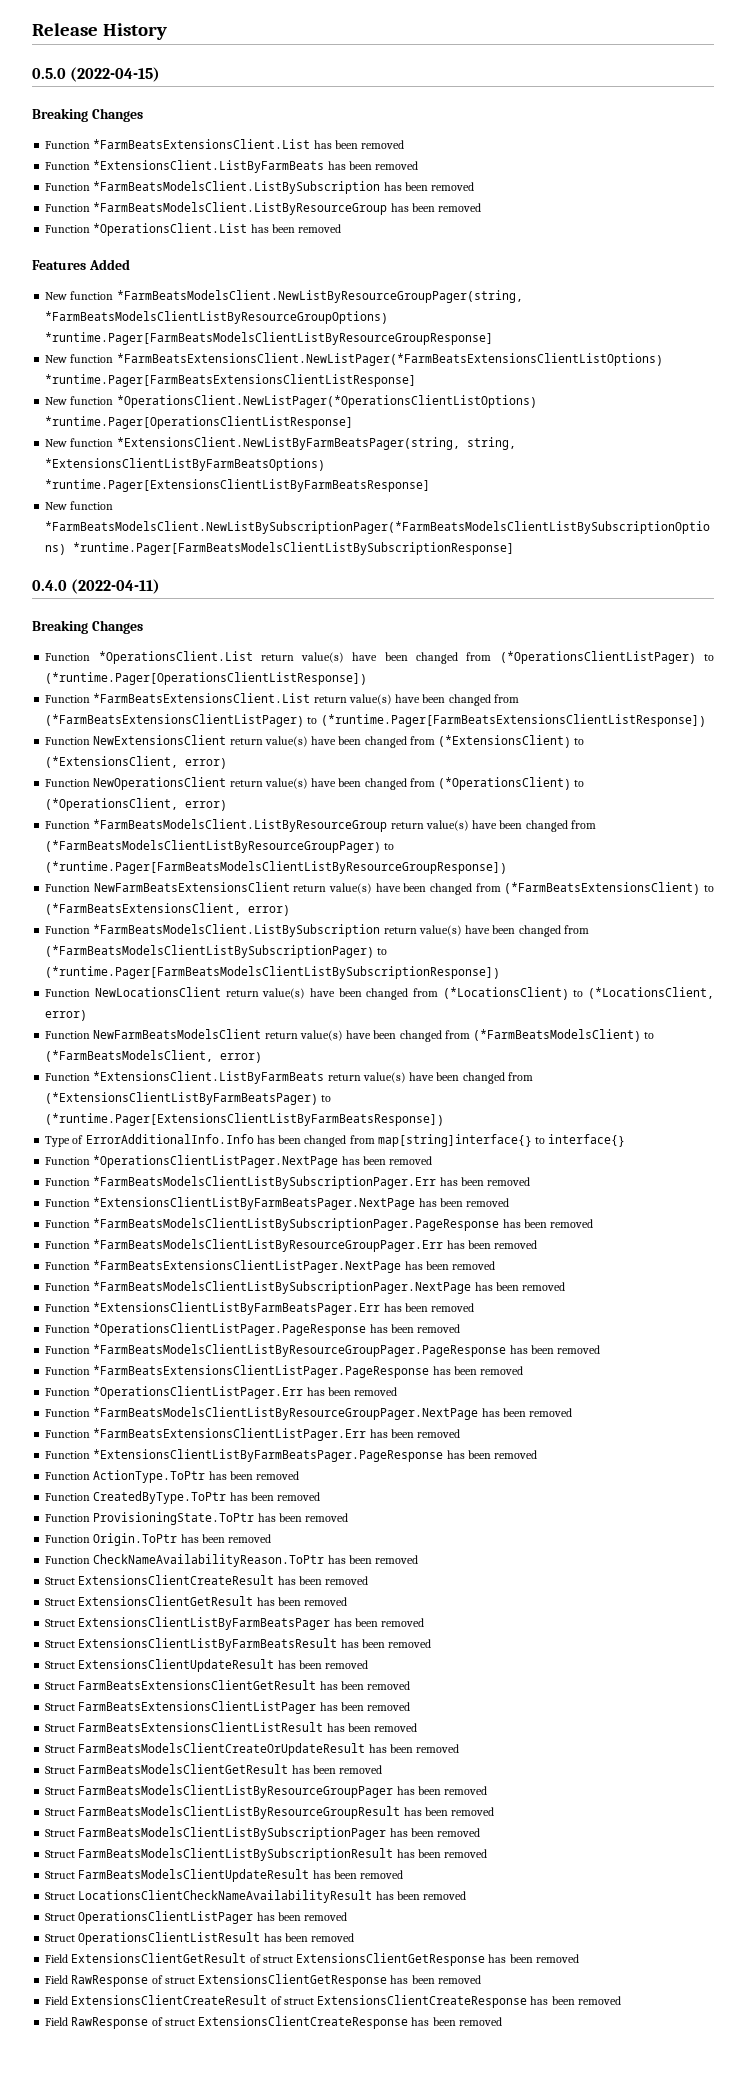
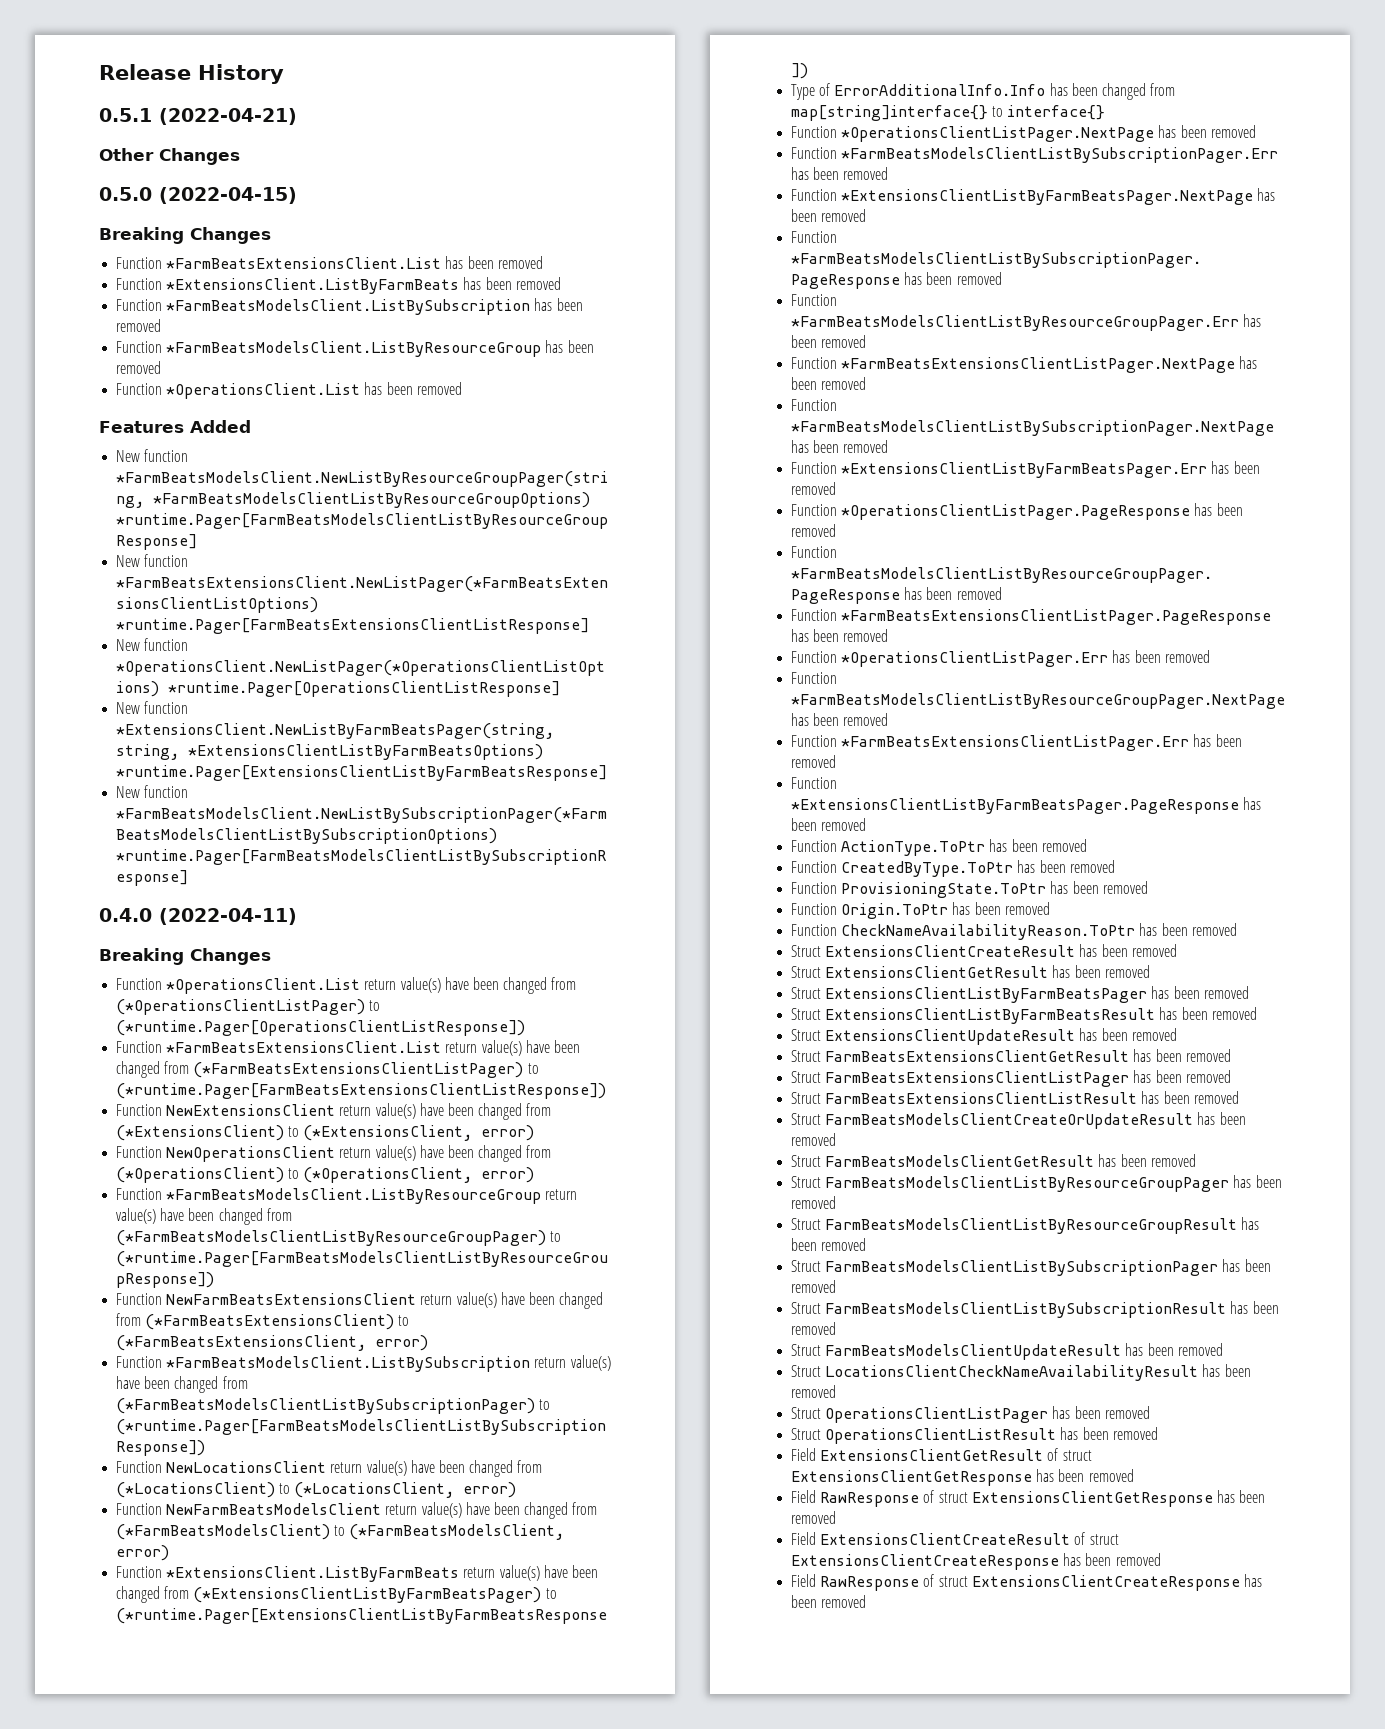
(167, 31) none -> [99,108,297,125] [99,148,240,165] // 0.5.1 (2022-04-21) // Other Changes

